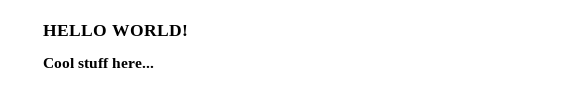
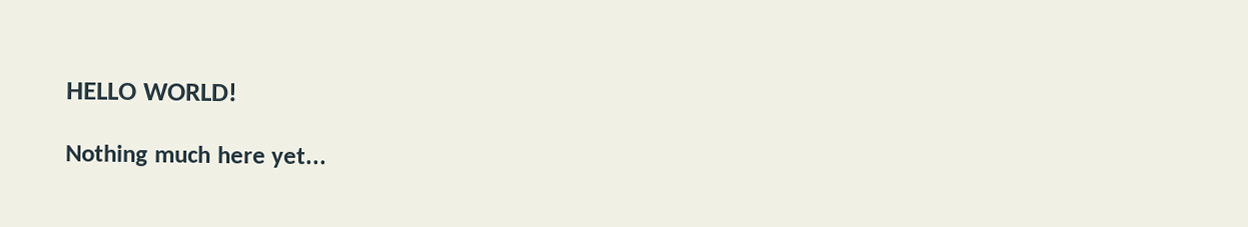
[43,58,155,68] Cool stuff here... -> [65,144,328,169] Nothing much here yet...

